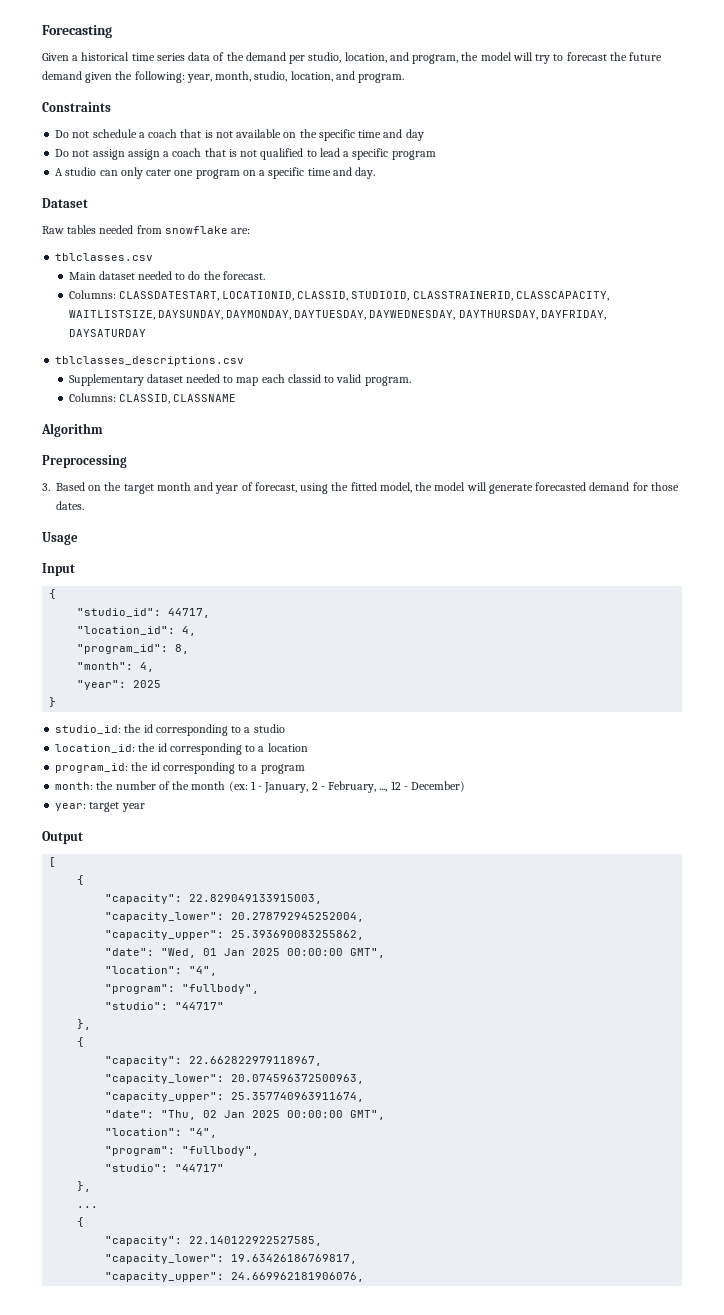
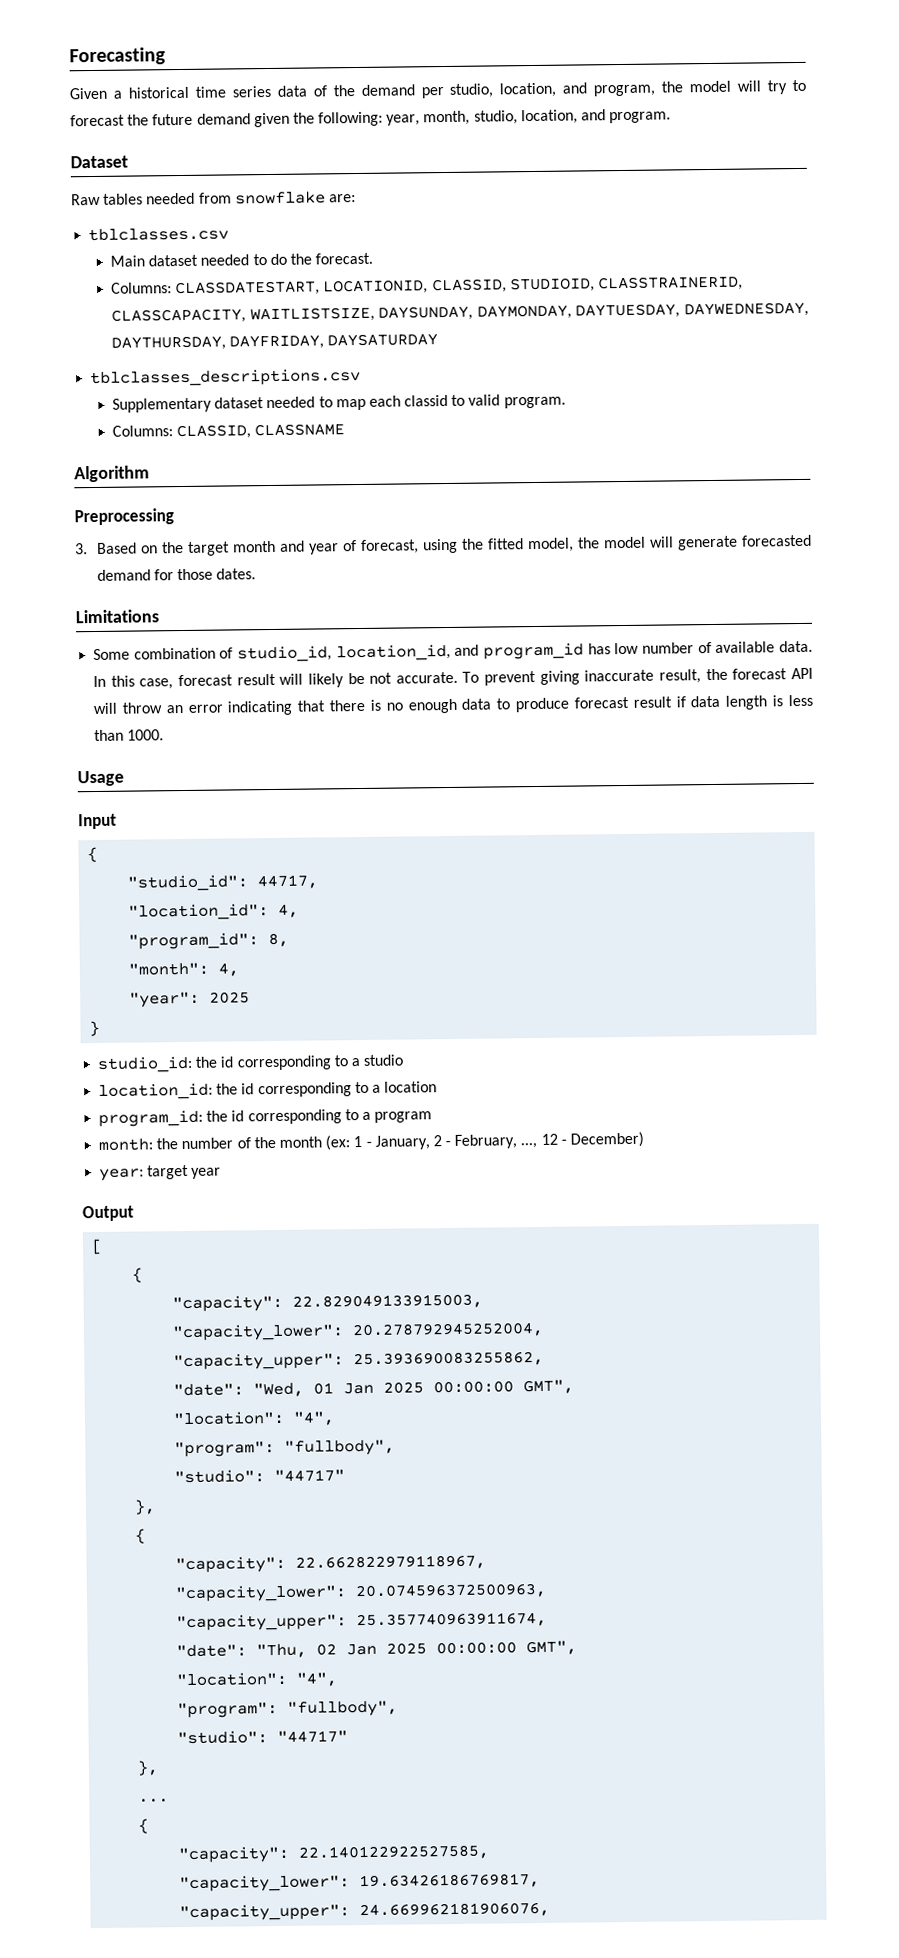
[42,102,111,112] [55,129,424,141] [55,148,436,160] [55,167,376,179] // Constraints // Do not schedule a coach that is not available on the specific time and day // Do not assign assign a coach that is not qualified to lead a specific program // A studio can only cater one program on a specific time and day. -> (672, 117) none
(84, 505) none -> [75,609,159,624] [93,640,814,663] [93,667,813,690] [93,694,813,716] [94,729,165,742] // Limitations // Some combination of studio_id, location_id, and program_id has low number of available data. In this case, forecast result will likely be not accurate. To prevent giving inaccurate result, the forecast API will throw an error indicating that there is no enough data to produce forecast result if data length is less than 1000.

